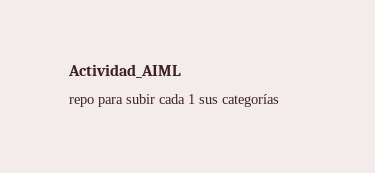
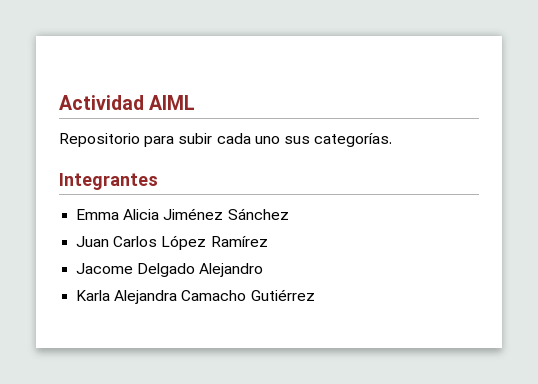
[68,64,181,78] [69,94,279,107] Actividad_AIML // repo para subir cada 1 sus categorías -> [59,95,196,110] [59,133,393,147] [59,173,158,190] [76,208,289,220] [76,235,268,250] [76,263,264,277] [76,289,315,304] Actividad AIML // Repositorio para subir cada uno sus categorías. // Integrantes // Emma Alicia Jiménez Sánchez // Juan Carlos López Ramírez // Jacome Delgado Alejandro // Karla Alejandra Camacho Gutiérrez

